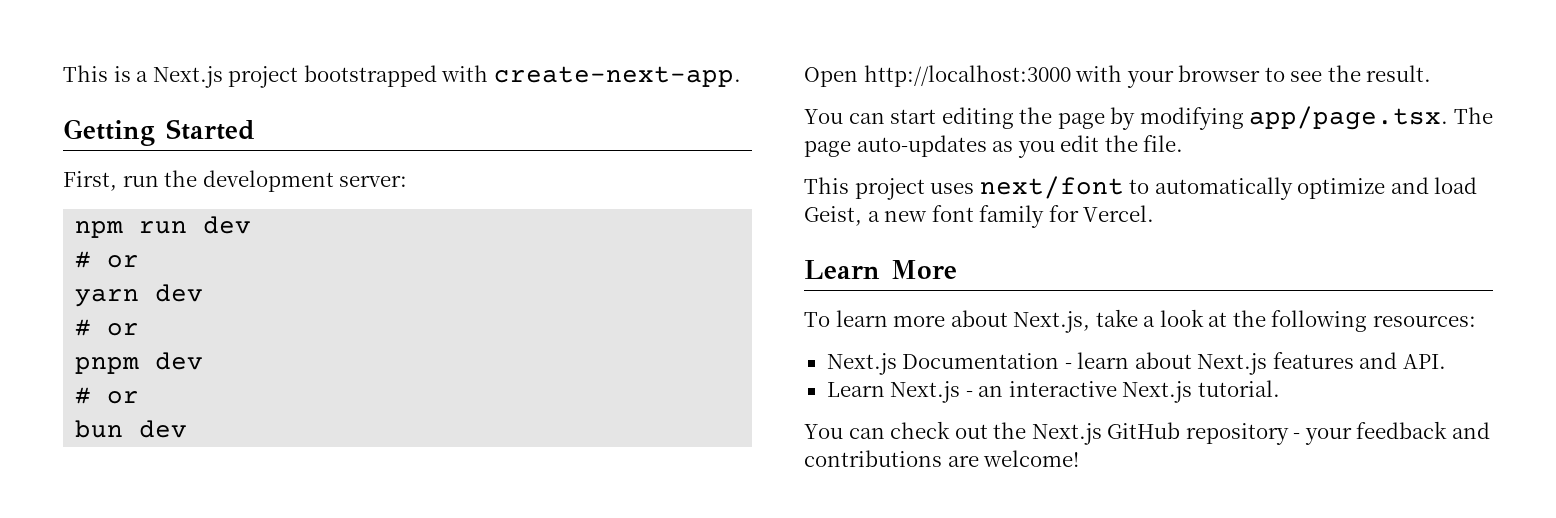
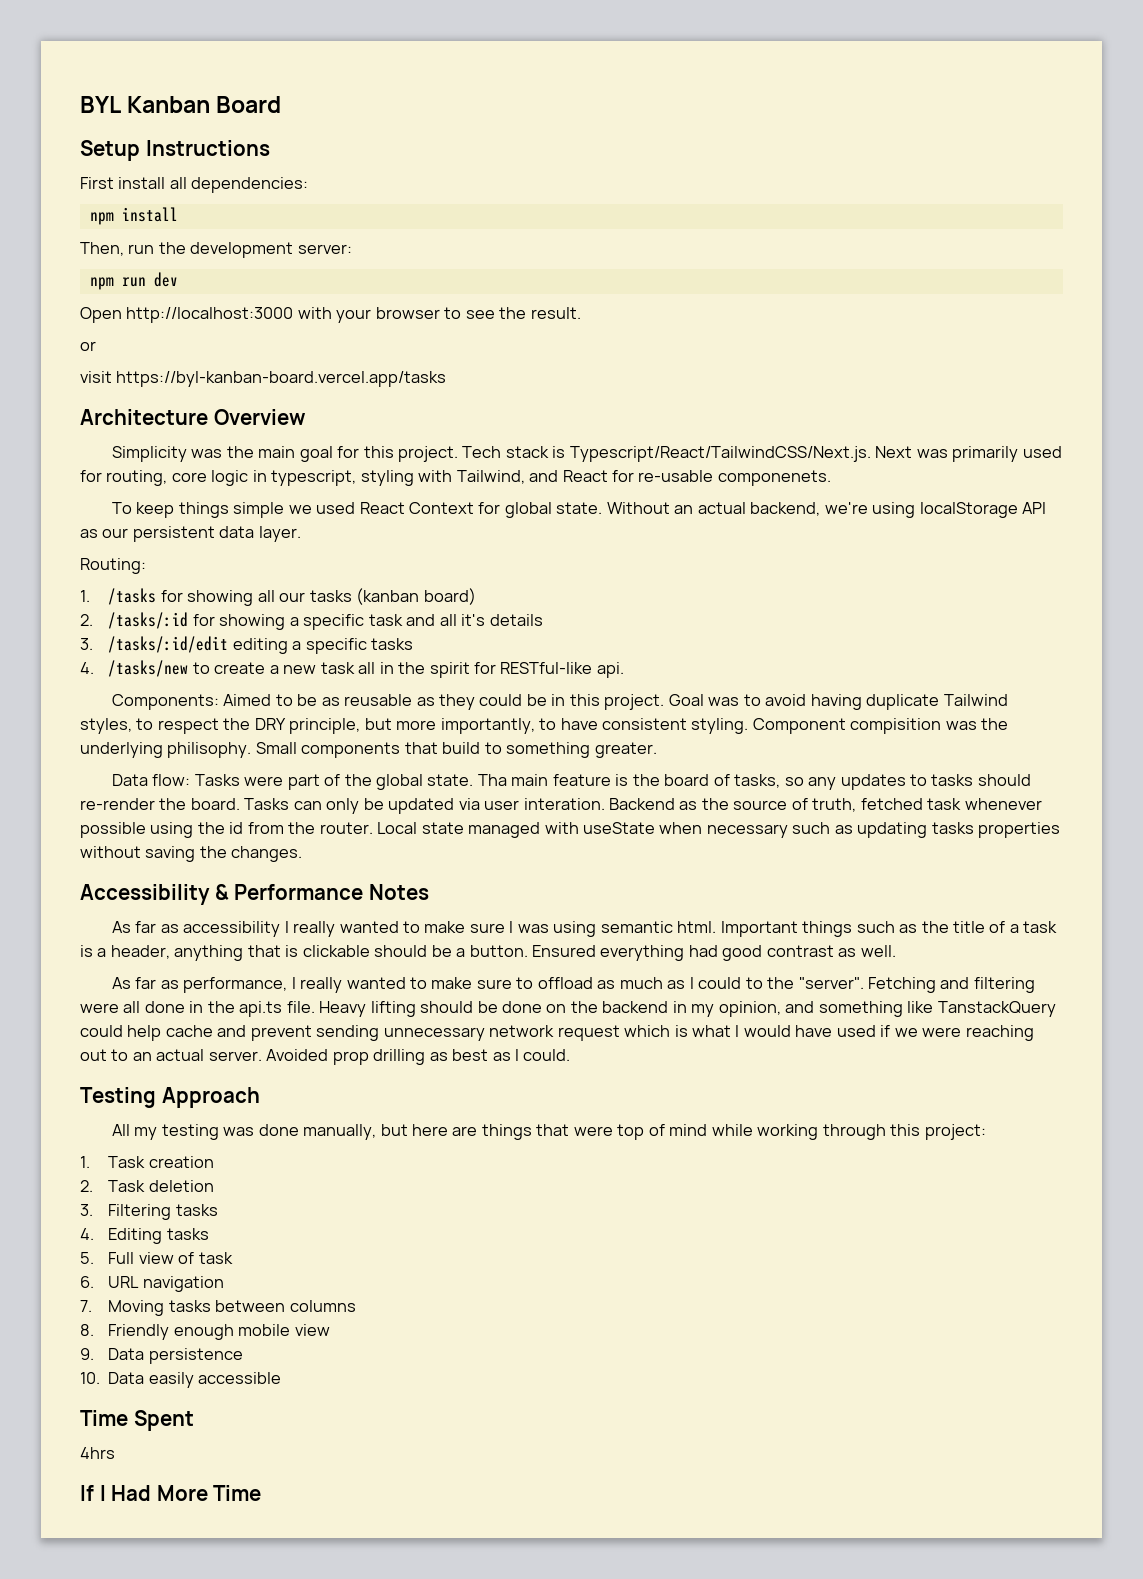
[63,65,741,88] [63,119,255,146] [63,171,117,191] This is a Next.js project bootstrapped with create-next-app. // Getting Started // First, -> [80,96,282,113] [80,140,270,161] [80,177,309,193] [89,207,178,225] [80,242,124,256] BYL Kanban Board // Setup Instructions // First install all dependencies: // npm install // Then,
[75,251,140,268] [75,284,204,307] [75,319,140,336] [75,352,204,374] [75,387,140,404] [75,420,188,438] // # or // yarn dev // # or // pnpm dev // # or // bun dev -> (178, 279) none
[804,106,1493,130] [804,135,1184,158] [804,176,1478,200] [804,205,1155,228] [804,260,957,279] [804,309,1476,333] [826,352,1446,375] [826,380,1280,403] [804,421,1490,445] [804,450,1080,467] You can start editing the page by modifying app/page.tsx. The page auto-updates as you edit the file. // This project uses next/font to automatically optimize and load Geist, a new font family for Vercel. // Learn More // To learn more about Next.js, take a look at the following resources: // Next.js Documentation - learn about Next.js features and API. // Learn Next.js - an interactive Next.js tutorial. // You can check out the Next.js GitHub repository - your feedback and contributions are welcome! -> [80,341,96,351] [80,371,447,387] [80,409,306,425] [111,446,1062,462] [80,470,831,486] [111,502,1047,518] [80,526,301,542] [80,558,146,574] [80,588,476,606] [80,612,543,630] [80,636,414,654] [80,660,624,678] [111,694,1008,710] [80,718,1009,734] [80,742,657,758] [111,774,1031,790] [80,798,1042,814] [80,822,1061,838] [80,846,303,862] [80,884,429,905] [111,921,1058,937] [80,945,896,961] [111,977,1035,993] [80,1001,1056,1017] [80,1025,1034,1041] [80,1049,571,1065] [80,1087,260,1108] [111,1124,986,1140] [80,1156,214,1168] [80,1180,214,1192] [80,1204,218,1220] [80,1228,209,1244] [80,1252,233,1264] [80,1276,224,1292] [80,1300,356,1316] [80,1324,330,1340] [80,1348,243,1364] [80,1372,282,1388] [80,1410,194,1431] [80,1447,115,1459] [80,1485,262,1501] or // visit https://byl-kanban-board.vercel.app/tasks // Architecture Overview // Simplicity was the main goal for this project. Tech stack is Typescript/React/TailwindCSS/Next.js. Next was primarily used for routing, core logic in typescript, styling with Tailwind, and React for re-usable componenets. // To keep things simple we used React Context for global state. Without an actual backend, we're using localStorage API as our persistent data layer. // Routing: // 1. /tasks for showing all our tasks (kanban board) // 2. /tasks/:id for showing a specific task and all it's details // 3. /tasks/:id/edit editing a specific tasks // 4. /tasks/new to create a new task all in the spirit for RESTful-like api. // Components: Aimed to be as reusable as they could be in this project. Goal was to avoid having duplicate Tailwind styles, to respect the DRY principle, but more importantly, to have consistent styling. Component compisition was the underlying philisophy. Small components that build to something greater. // Data flow: Tasks were part of the global state. Tha main feature is the board of tasks, so any updates to tasks should re-render the board. Tasks can only be updated via user interation. Backend as the source of truth, fetched task whenever possible using the id from the router. Local state managed with useState when necessary such as updating tasks properties without saving the changes. // Accessibility & Performance Notes // As far as accessibility I really wanted to make sure I was using semantic html. Important things such as the title of a task is a header, anything that is clickable should be a button. Ensured everything had good contrast as well. // As far as performance, I really wanted to make sure to offload as much as I could to the "server". Fetching and filtering were all done in the api.ts file. Heavy lifting should be done on the backend in my opinion, and something like TanstackQuery could help cache and prevent sending unnecessary network request which is what I would have used if we were reaching out to an actual server. Avoided prop drilling as best as I could. // Testing Approach // All my testing was done manually, but here are things that were top of mind while working through this project: // 1. Task creation // 2. Task deletion // 3. Filtering tasks // 4. Editing tasks // 5. Full view of task // 6. URL navigation // 7. Moving tasks between columns // 8. Friendly enough mobile view // 9. Data persistence // 10. Data easily accessible // Time Spent // 4hrs // If I Had More Time

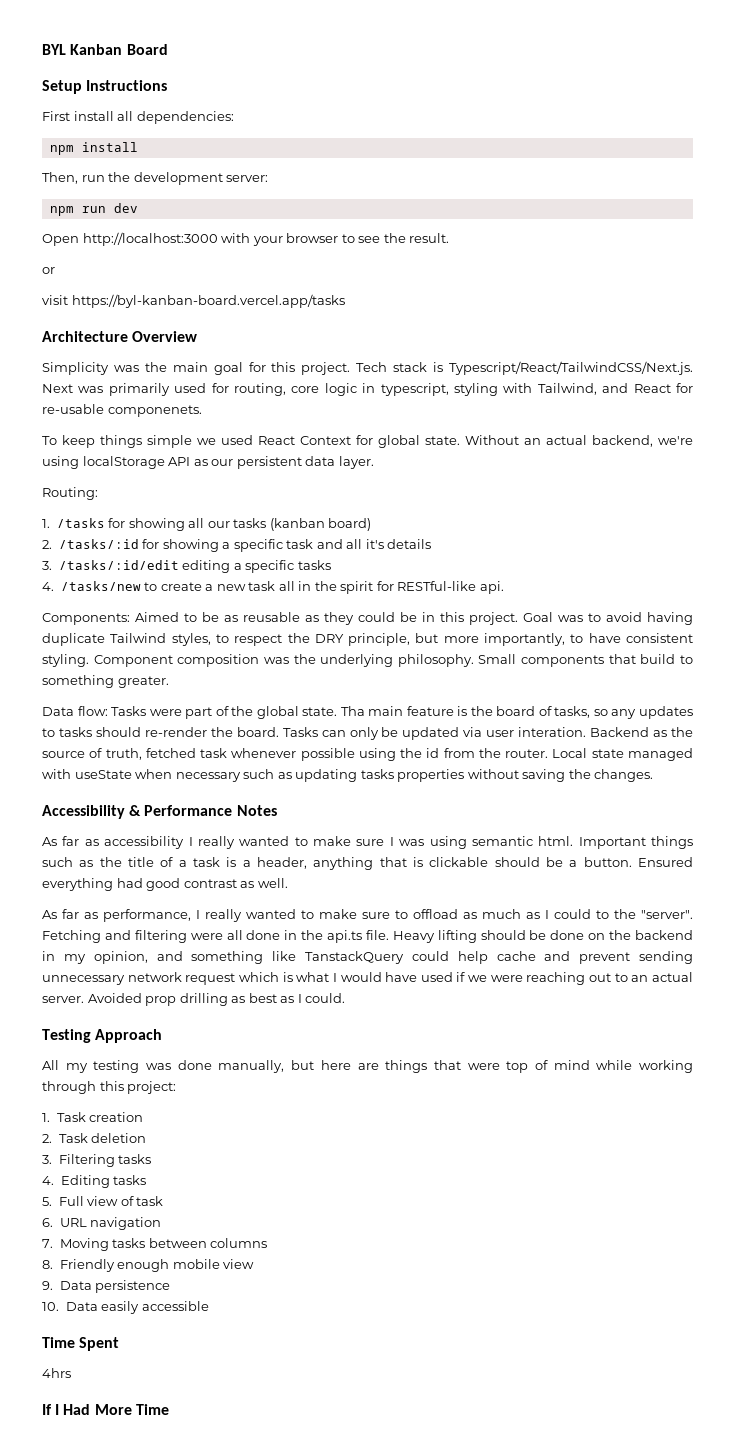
[850,718,942,734] compisition -> [177,654,260,667] composition
[167,742,252,758] philisophy. -> [397,654,474,667] philosophy.

